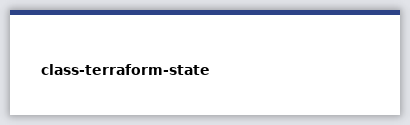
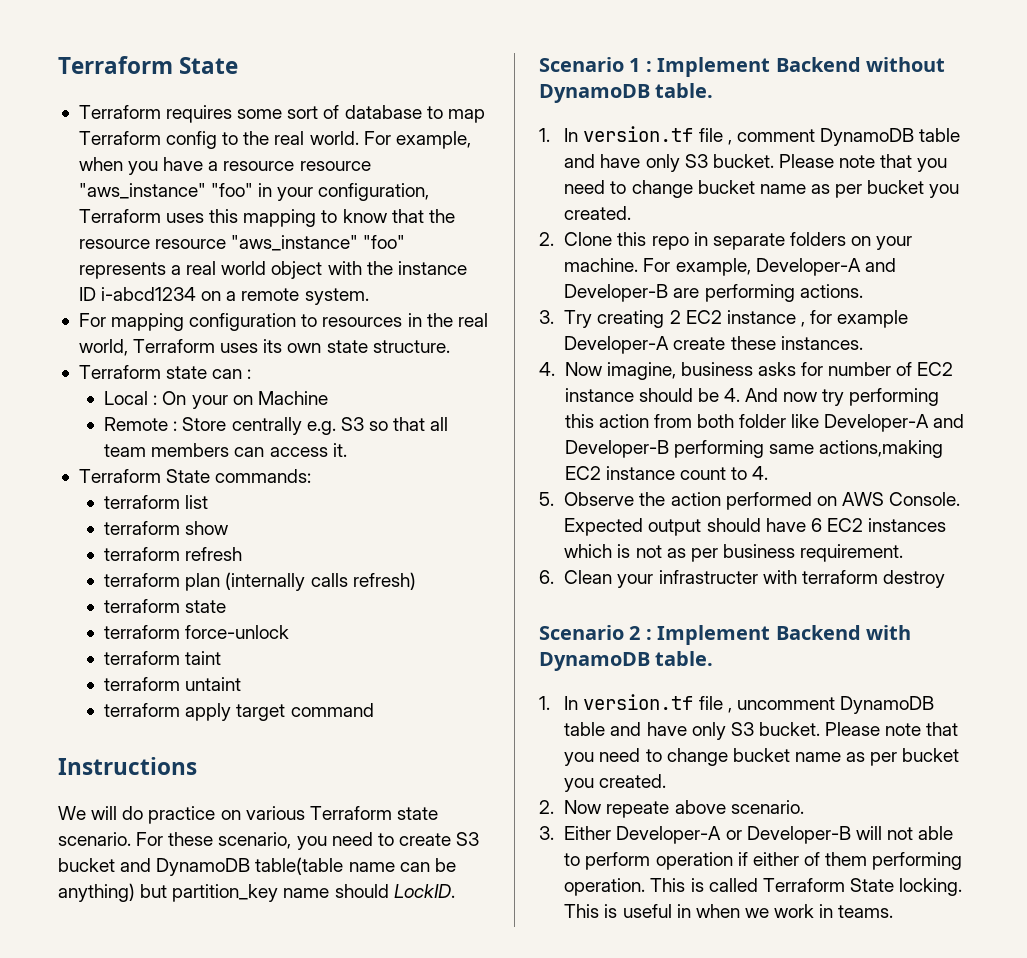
[41,64,210,75] class-terraform-state -> [58,56,239,74] [78,105,485,123] [78,131,471,149] [78,157,371,175] [78,183,430,201] [78,209,455,227] [78,235,406,251] [78,261,467,279] [78,287,369,305] [78,313,488,331] [78,339,450,356] [78,365,252,379] [104,391,328,409] [104,417,449,435] [104,443,347,457] [78,469,312,483] [104,495,209,509] [104,521,229,535] [104,547,243,561] [104,572,416,591] [104,599,227,613] [104,625,290,639] [104,651,222,665] [104,677,242,691] [104,703,374,721] [58,757,197,775] [58,806,438,824] [58,832,480,850] [58,857,456,876] [58,883,455,902] [539,57,945,77] [539,83,714,103] [539,126,961,146] [564,154,948,172] [564,180,960,198] [564,206,632,220] [539,232,913,250] [564,258,896,276] [564,284,863,302] [539,310,909,328] [564,336,863,354] [539,362,954,380] [564,388,940,406] [564,414,965,432] [564,440,943,458] [564,466,769,480] [539,492,961,510] [564,518,947,536] [564,544,904,562] [539,570,945,588] [539,625,911,645] [539,651,714,671] [539,694,934,714] [564,722,959,740] [564,748,960,766] [564,774,667,792] [539,800,804,818] [539,826,954,844] [564,852,963,870] [564,878,963,896] [564,904,894,918] Terraform State // Terraform requires some sort of database to map Terraform config to the real world. For example, when you have a resource resource "aws_instance" "foo" in your configuration, Terraform uses this mapping to know that the resource resource "aws_instance" "foo" represents a real world object with the instance ID i-abcd1234 on a remote system. // For mapping configuration to resources in the real world, Terraform uses its own state structure. // Terraform state can : // Local : On your on Machine // Remote : Store centrally e.g. S3 so that all team members can access it. // Terraform State commands: // terraform list // terraform show // terraform refresh // terraform plan (internally calls refresh) // terraform state // terraform force-unlock // terraform taint // terraform untaint // terraform apply target command // Instructions // We will do practice on various Terraform state scenario. For these scenario, you need to create S3 bucket and DynamoDB table(table name can be anything) but partition_key name should LockID. // Scenario 1 : Implement Backend without DynamoDB table. // 1. In version.tf file , comment DynamoDB table and have only S3 bucket. Please note that you need to change bucket name as per bucket you created. // 2. Clone this repo in separate folders on your machine. For example, Developer-A and Developer-B are performing actions. // 3. Try creating 2 EC2 instance , for example Developer-A create these instances. // 4. Now imagine, business asks for number of EC2 instance should be 4. And now try performing this action from both folder like Developer-A and Developer-B performing same actions,making EC2 instance count to 4. // 5. Observe the action performed on AWS Console. Expected output should have 6 EC2 instances which is not as per business requirement. // 6. Clean your infrastructer with terraform destroy // Scenario 2 : Implement Backend with DynamoDB table. // 1. In version.tf file , uncomment DynamoDB table and have only S3 bucket. Please note that you need to change bucket name as per bucket you created. // 2. Now repeate above scenario. // 3. Either Developer-A or Developer-B will not able to perform operation if either of them performing operation. This is called Terraform State locking. This is useful in when we work in teams.

